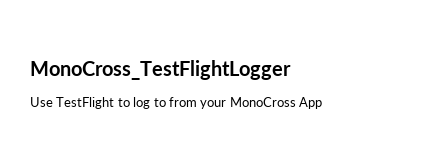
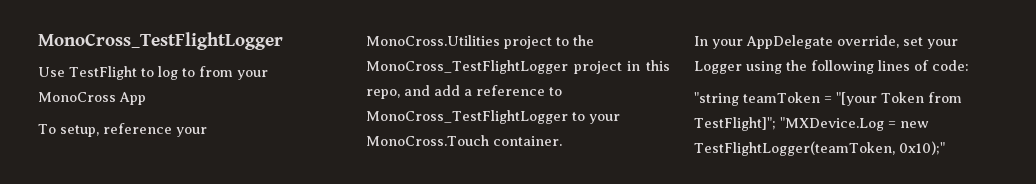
(322, 103) none -> [38,123,207,137] [366,35,594,49] [366,60,670,74] [366,85,562,99] [366,110,620,124] [366,135,562,146] [694,35,958,49] [694,60,969,74] [694,92,962,106] [694,117,929,131] [694,141,945,156] // To setup, reference your MonoCross.Utilities project to the MonoCross_TestFlightLogger project in this repo, and add a reference to MonoCross_TestFlightLogger to your MonoCross.Touch container. // In your AppDelegate override, set your Logger using the following lines of code: // "string teamToken = "[your Token from TestFlight]"; "MXDevice.Log = new TestFlightLogger(teamToken, 0x10);"

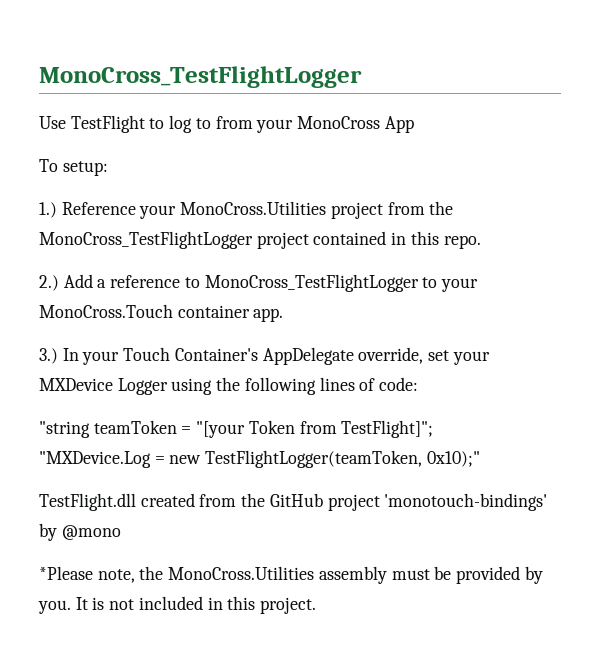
[59,123,172,137] setup, reference -> [62,161,108,176] [39,202,136,218] setup: // 1.) Reference
[556,37,569,46] to -> [387,202,425,215] from
[627,60,670,71] [366,85,460,99] in this repo, and add -> [313,231,481,249] [39,274,93,291] contained in this repo. // 2.) Add
[492,136,562,146] [694,36,743,49] container. // In your -> [177,305,284,322] [39,347,258,365] container app. // 3.) In your Touch Container's
(958, 44) none -> [39,378,113,391] MXDevice
(776, 124) none -> (434, 429) //
(945, 148) none -> [39,493,548,511] [39,523,121,541] [39,566,543,584] [38,596,317,614] // TestFlight.dll created from the GitHub project 'monotouch-bindings' by @mono // *Please note, the MonoCross.Utilities assembly must be provided by you. It is not included in this project.

